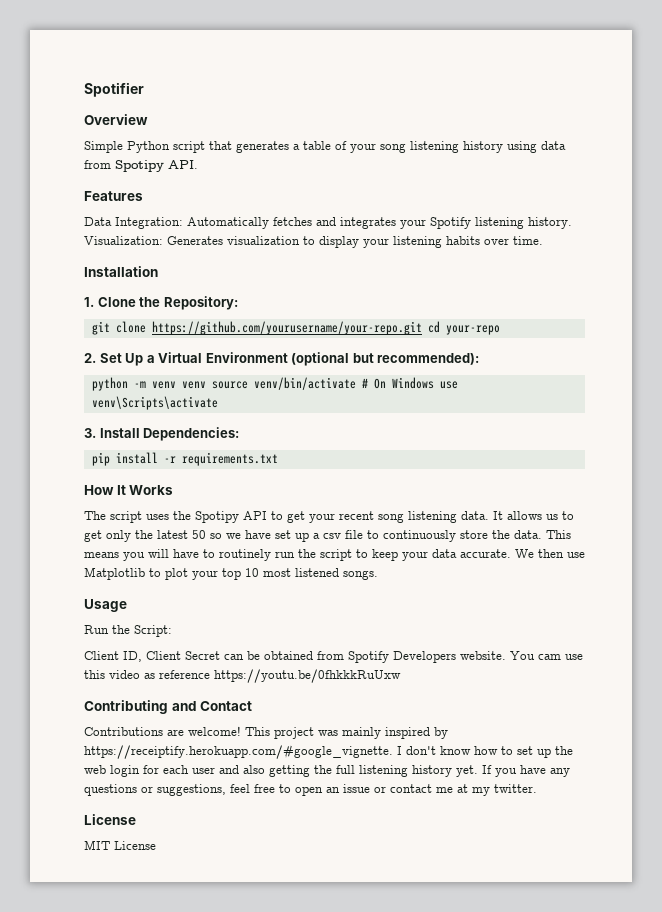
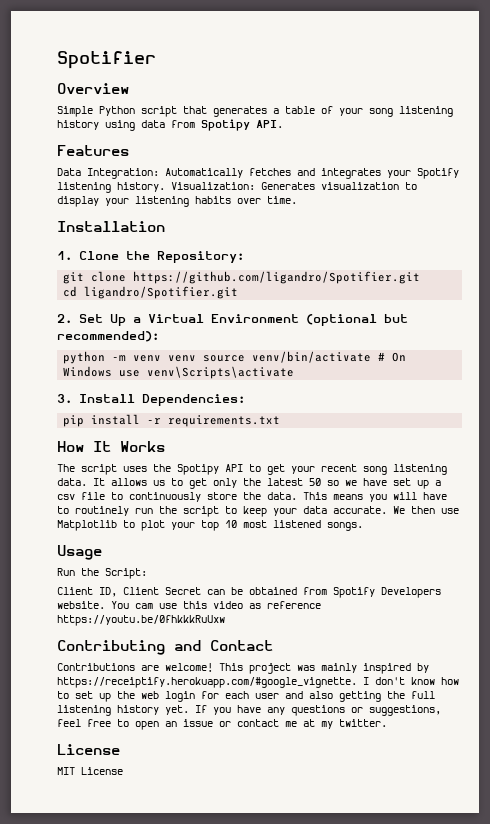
[151,321,500,335] https://github.com/yourusername/your-repo.git cd your-repo -> [133,271,421,284] [63,286,239,299] https://github.com/ligandro/Spotifier.git // cd ligandro/Spotifier.git

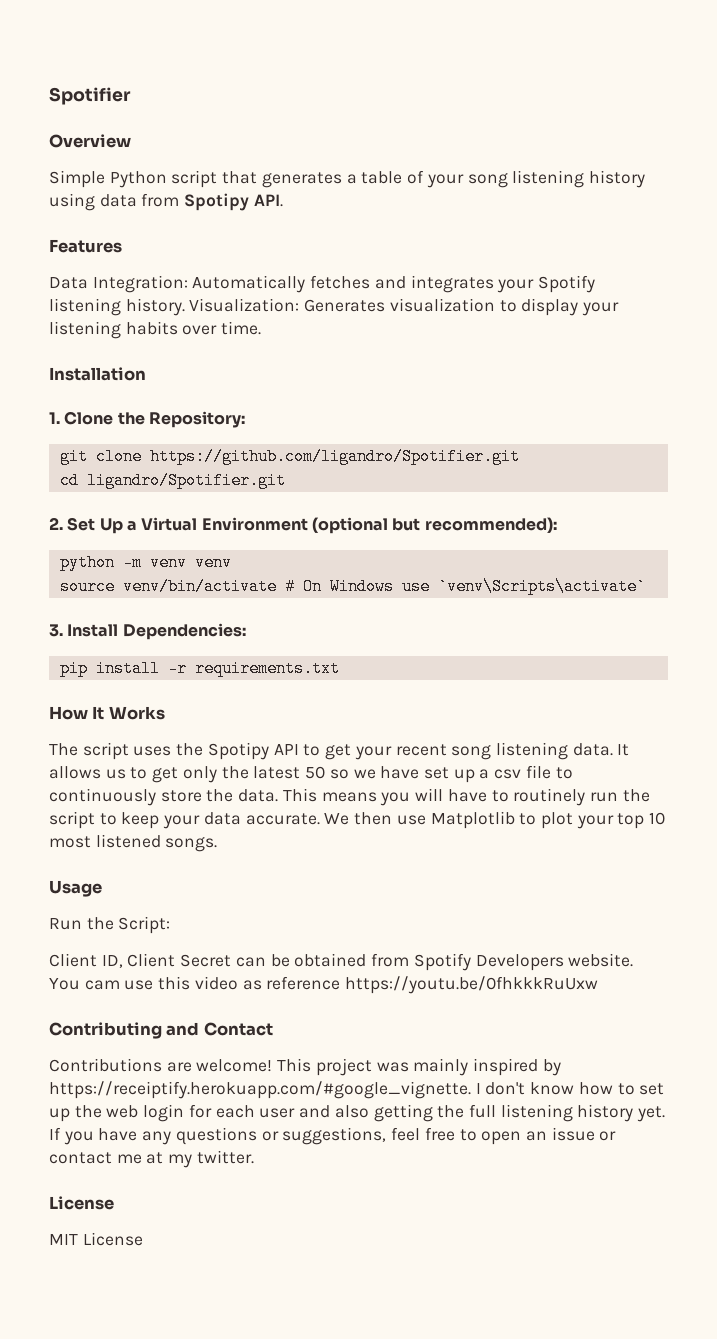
(197, 358) none -> (232, 562) //
[147,366,295,379] venv\Scripts\activate -> [437,578,646,595] `venv\Scripts\activate`

